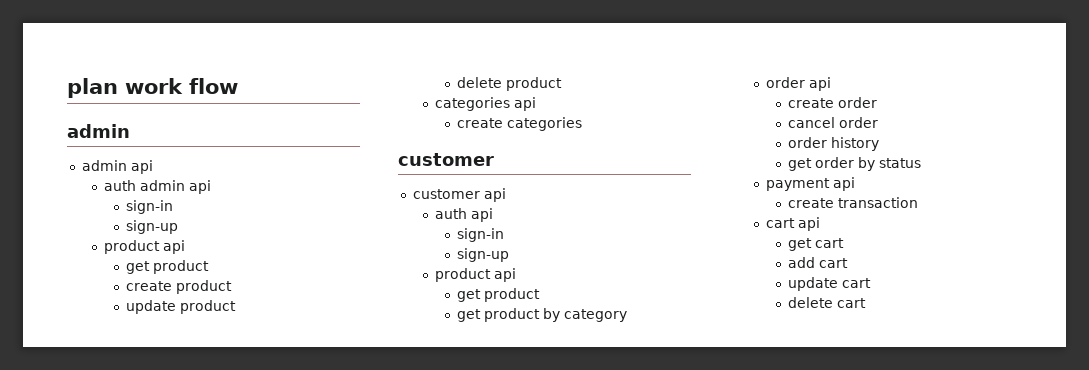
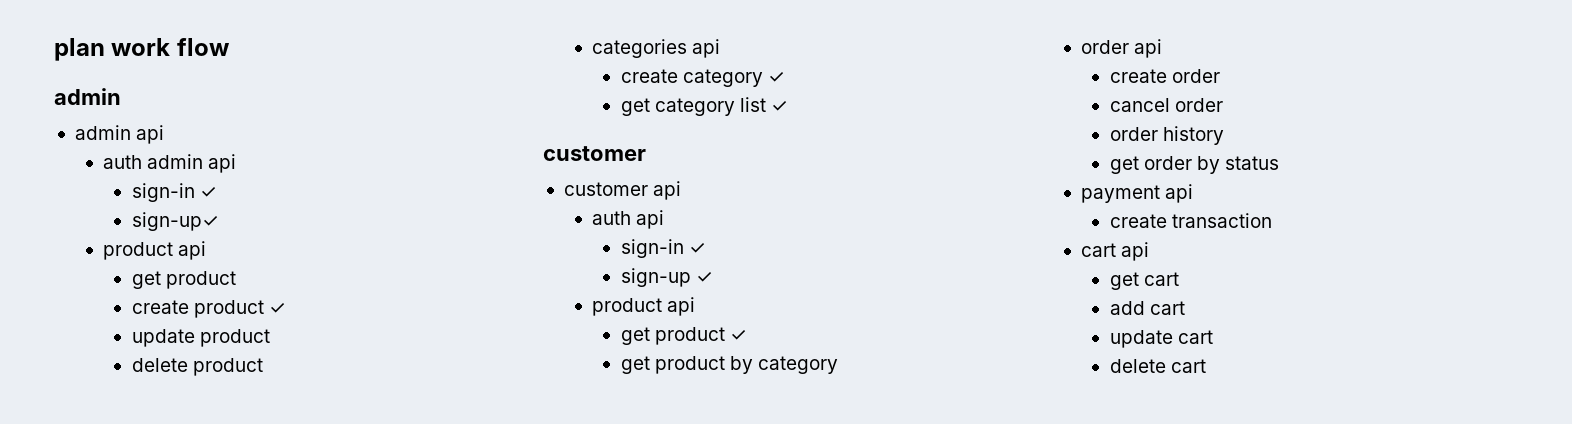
[125,220,178,234] // sign-up -> [199,187,217,198] [131,212,219,231] ✓ // sign-up✓
(232, 287) none -> [268,303,286,314] ✓
[506,117,582,131] categories -> [682,69,785,87] [620,97,788,116] category ✓ // get category list ✓
[456,248,509,262] [434,268,516,282] [456,288,540,302] // sign-up // product api // get product -> [688,243,706,254] [620,268,713,287] [592,297,696,316] [620,327,747,345] ✓ // sign-up ✓ // product api // get product ✓

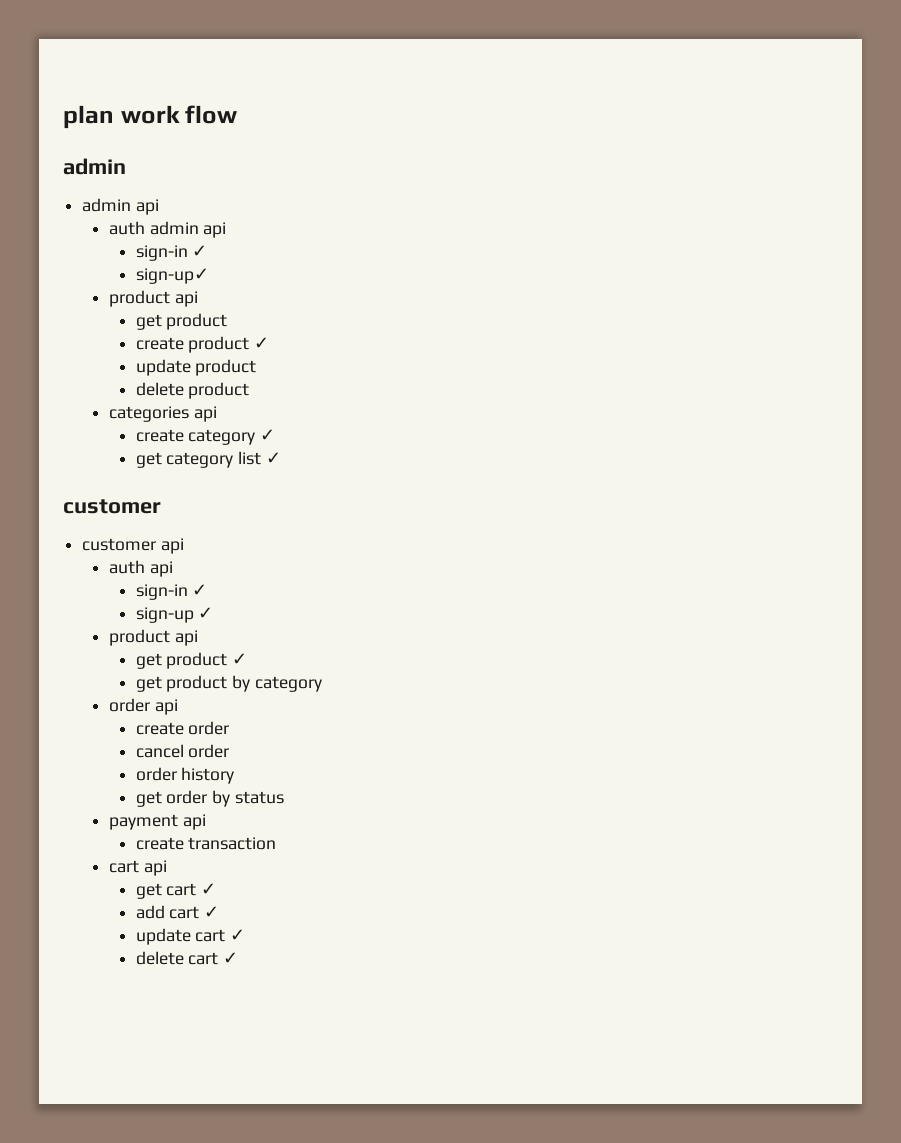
(1179, 279) none -> [201,883,217,895] ✓
(1185, 308) none -> [204,906,220,918] ✓
(1213, 337) none -> [230,929,246,941] ✓
(1206, 366) none -> [223,952,239,964] ✓

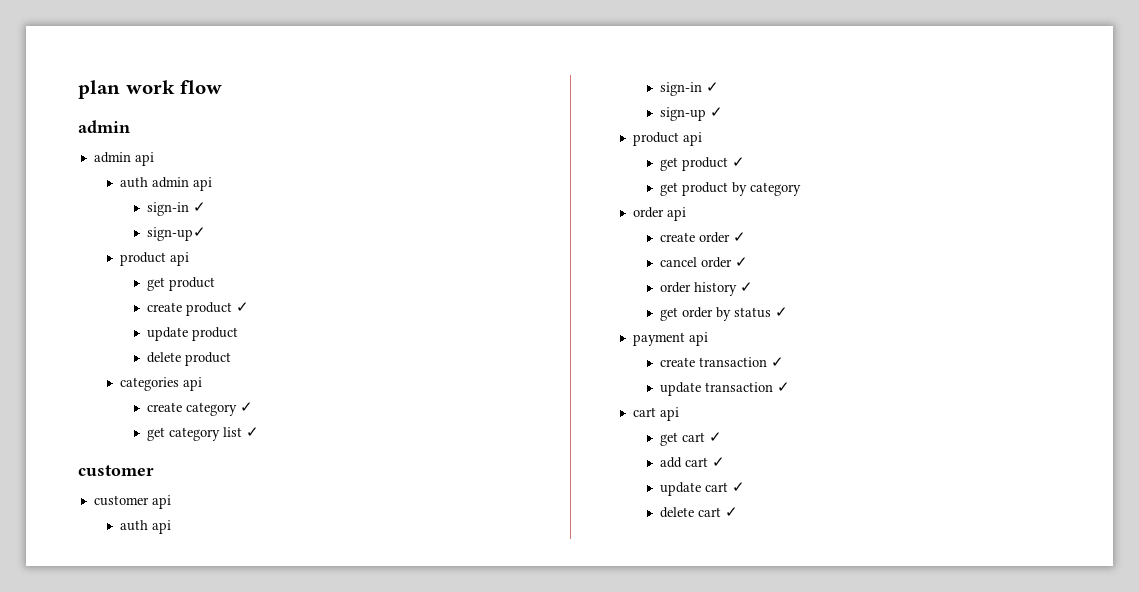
(230, 728) none -> [732,232,746,242] ✓
(230, 751) none -> [734,257,748,267] ✓
(235, 775) none -> [739,282,753,292] ✓
(284, 797) none -> [774,307,788,317] ✓
(277, 843) none -> [770,357,784,367] [659,382,790,396] ✓ // update transaction ✓

